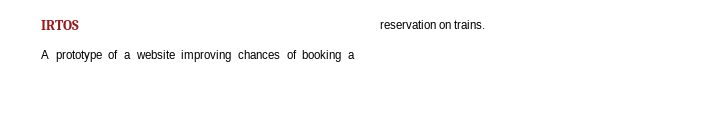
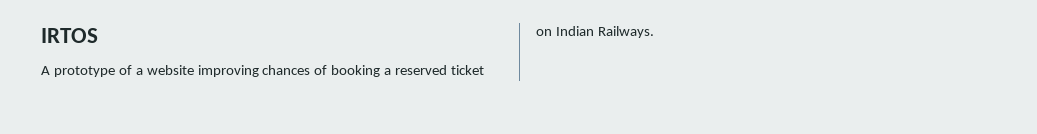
[380,20,486,29] reservation on trains. -> [395,65,485,75] [536,26,654,38] reserved ticket on Indian Railways.

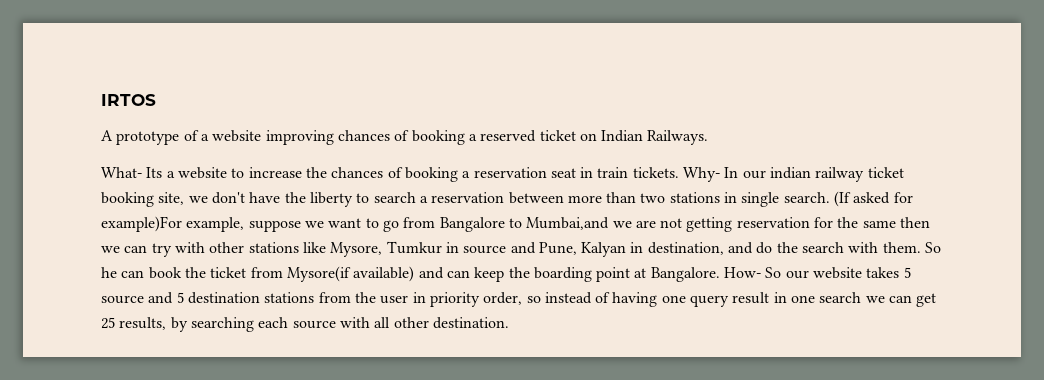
(654, 32) none -> [101,167,904,182] [101,191,913,207] [101,216,931,232] [101,241,942,257] [101,266,911,282] [101,292,937,307] [101,317,509,332] // What- Its a website to increase the chances of booking a reservation seat in train tickets. Why- In our indian railway ticket booking site, we don't have the liberty to search a reservation between more than two stations in single search. (If asked for example)For example, suppose we want to go from Bangalore to Mumbai,and we are not getting reservation for the same then we can try with other stations like Mysore, Tumkur in source and Pune, Kalyan in destination, and do the search with them. So he can book the ticket from Mysore(if available) and can keep the boarding point at Bangalore. How- So our website takes 5 source and 5 destination stations from the user in priority order, so instead of having one query result in one search we can get 25 results, by searching each source with all other destination.

